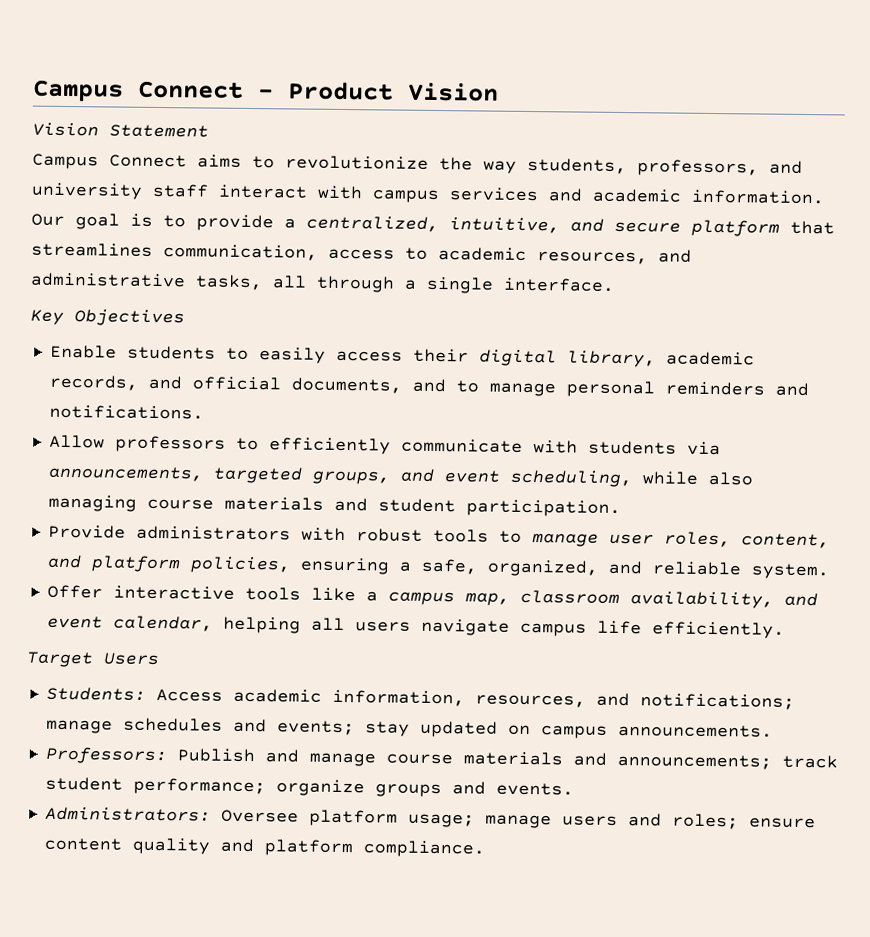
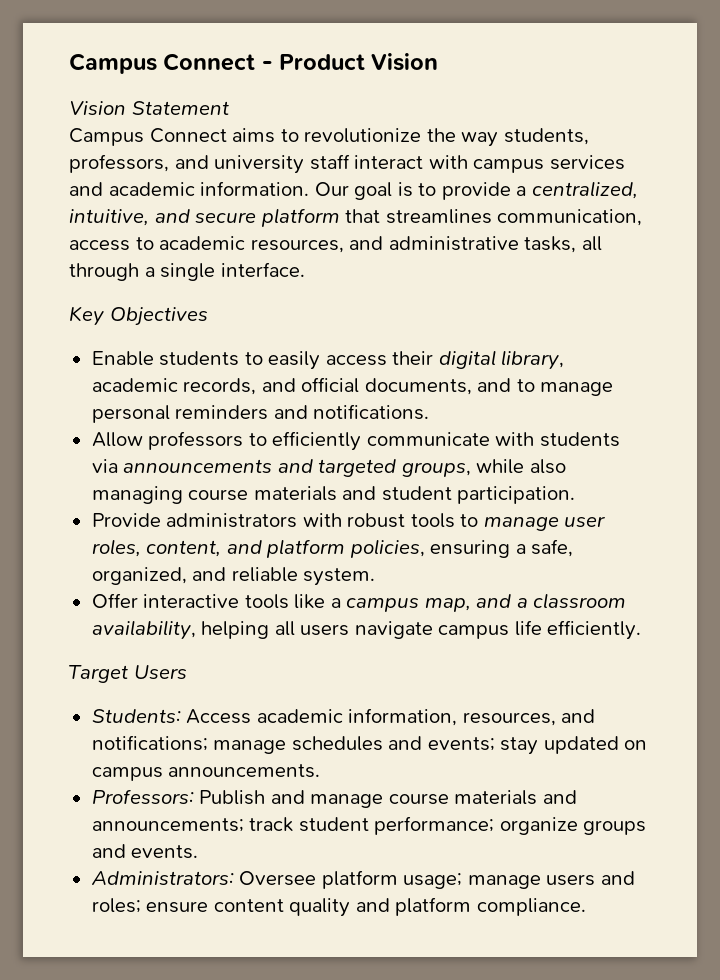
[47,465,632,488] announcements, targeted groups, and event scheduling, -> [123,459,471,477] announcements and targeted groups,
[519,589,818,609] [46,615,213,632] classroom availability, and event calendar, -> [476,593,627,609] [91,620,196,640] and a classroom availability,

